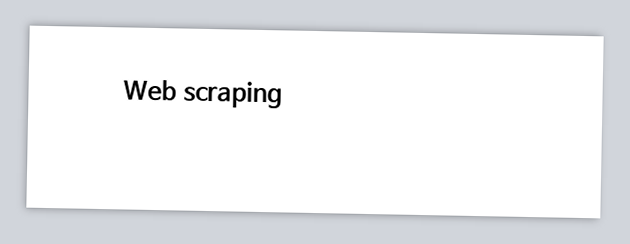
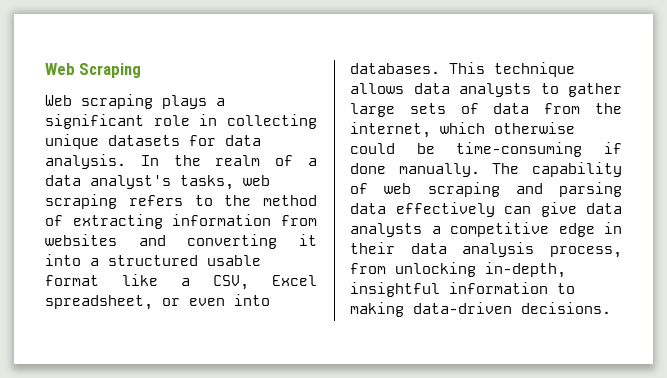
[123,79,283,109] Web scraping -> [45,63,142,78] [45,94,225,109] [45,114,317,129] [45,134,261,149] [45,154,317,169] [45,175,270,190] [45,194,317,209] [45,214,317,229] [45,234,317,249] [45,254,261,266] [45,274,317,290] [45,294,270,310] [350,62,575,77] [350,83,622,97] [350,103,622,117] [350,122,575,138] [350,142,622,157] [350,162,622,177] [350,182,622,197] [350,202,622,217] [350,222,622,237] [350,242,622,258] [350,262,566,278] [350,282,575,297] [350,302,611,317] Web Scraping // Web scraping plays a significant role in collecting unique datasets for data analysis. In the realm of a data analyst's tasks, web scraping refers to the method of extracting information from websites and converting it into a structured usable format like a CSV, Excel spreadsheet, or even into databases. This technique allows data analysts to gather large sets of data from the internet, which otherwise could be time-consuming if done manually. The capability of web scraping and parsing data effectively can give data analysts a competitive edge in their data analysis process, from unlocking in-depth, insightful information to making data-driven decisions.

